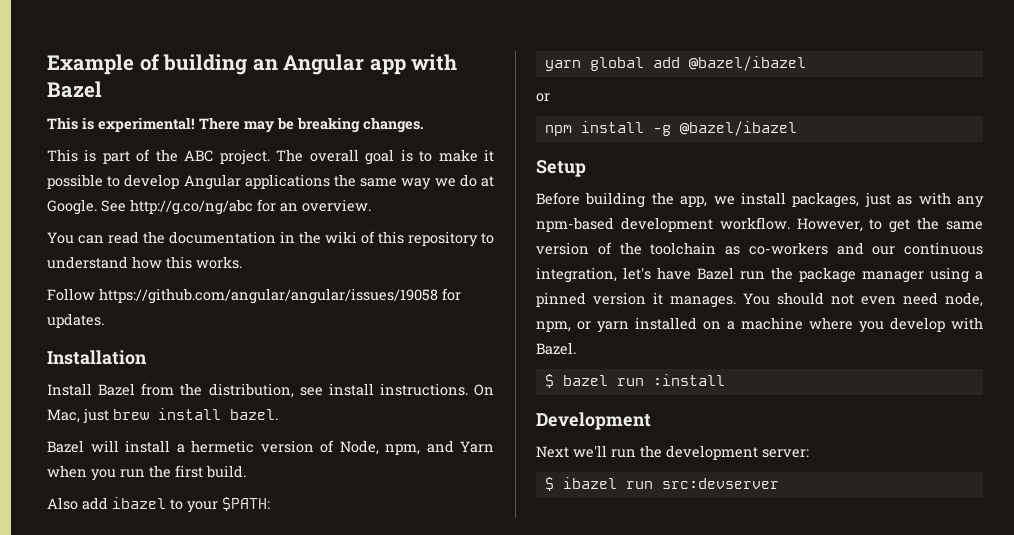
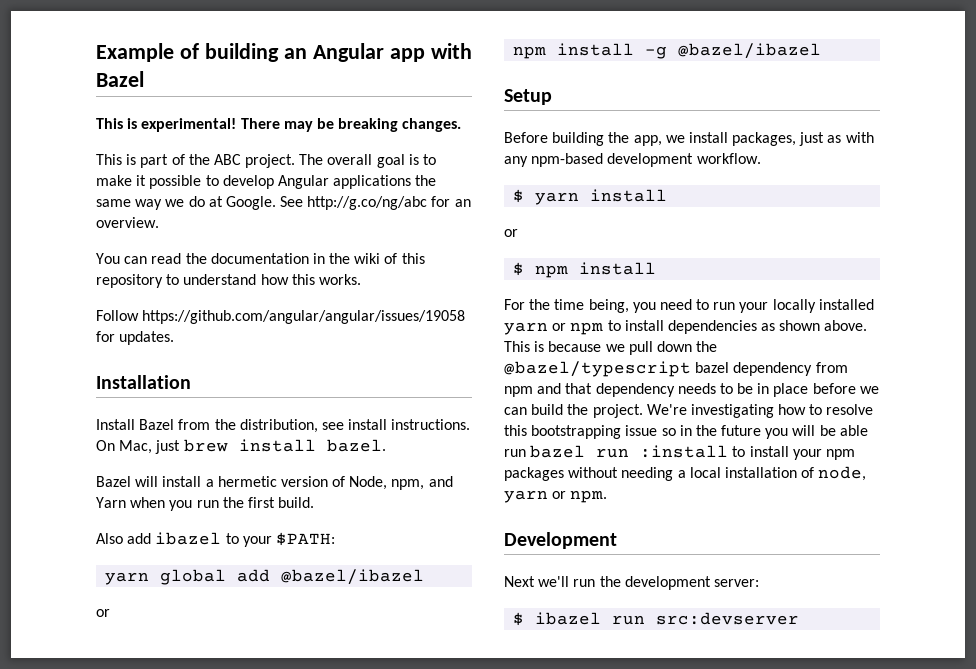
[796,217,983,233] [536,242,983,255] [536,267,983,283] [536,292,983,308] [536,317,983,333] [536,342,576,355] [544,374,725,388] However, to get the same version of the toolchain as co-workers and our continuous integration, let's have Bazel run the package manager using a pinned version it manages. You should not even need node, npm, or yarn installed on a machine where you develop with Bazel. // $ bazel run :install -> [513,189,668,205] [504,229,518,237] [513,262,657,278] [504,299,874,313] [504,320,868,335] [504,341,718,355] [504,361,848,377] [504,383,879,397] [504,404,874,418] [504,425,868,439] [504,445,855,460] [504,466,867,481] [504,490,608,503] // $ yarn install // or // $ npm install // For the time being, you need to run your locally installed yarn or npm to install dependencies as shown above. This is because we pull down the @bazel/typescript bazel dependency from npm and that dependency needs to be in place before we can build the project. We're investigating how to resolve this bootstrapping issue so in the future you will be able run bazel run :install to install your npm packages without needing a local installation of node, yarn or npm.

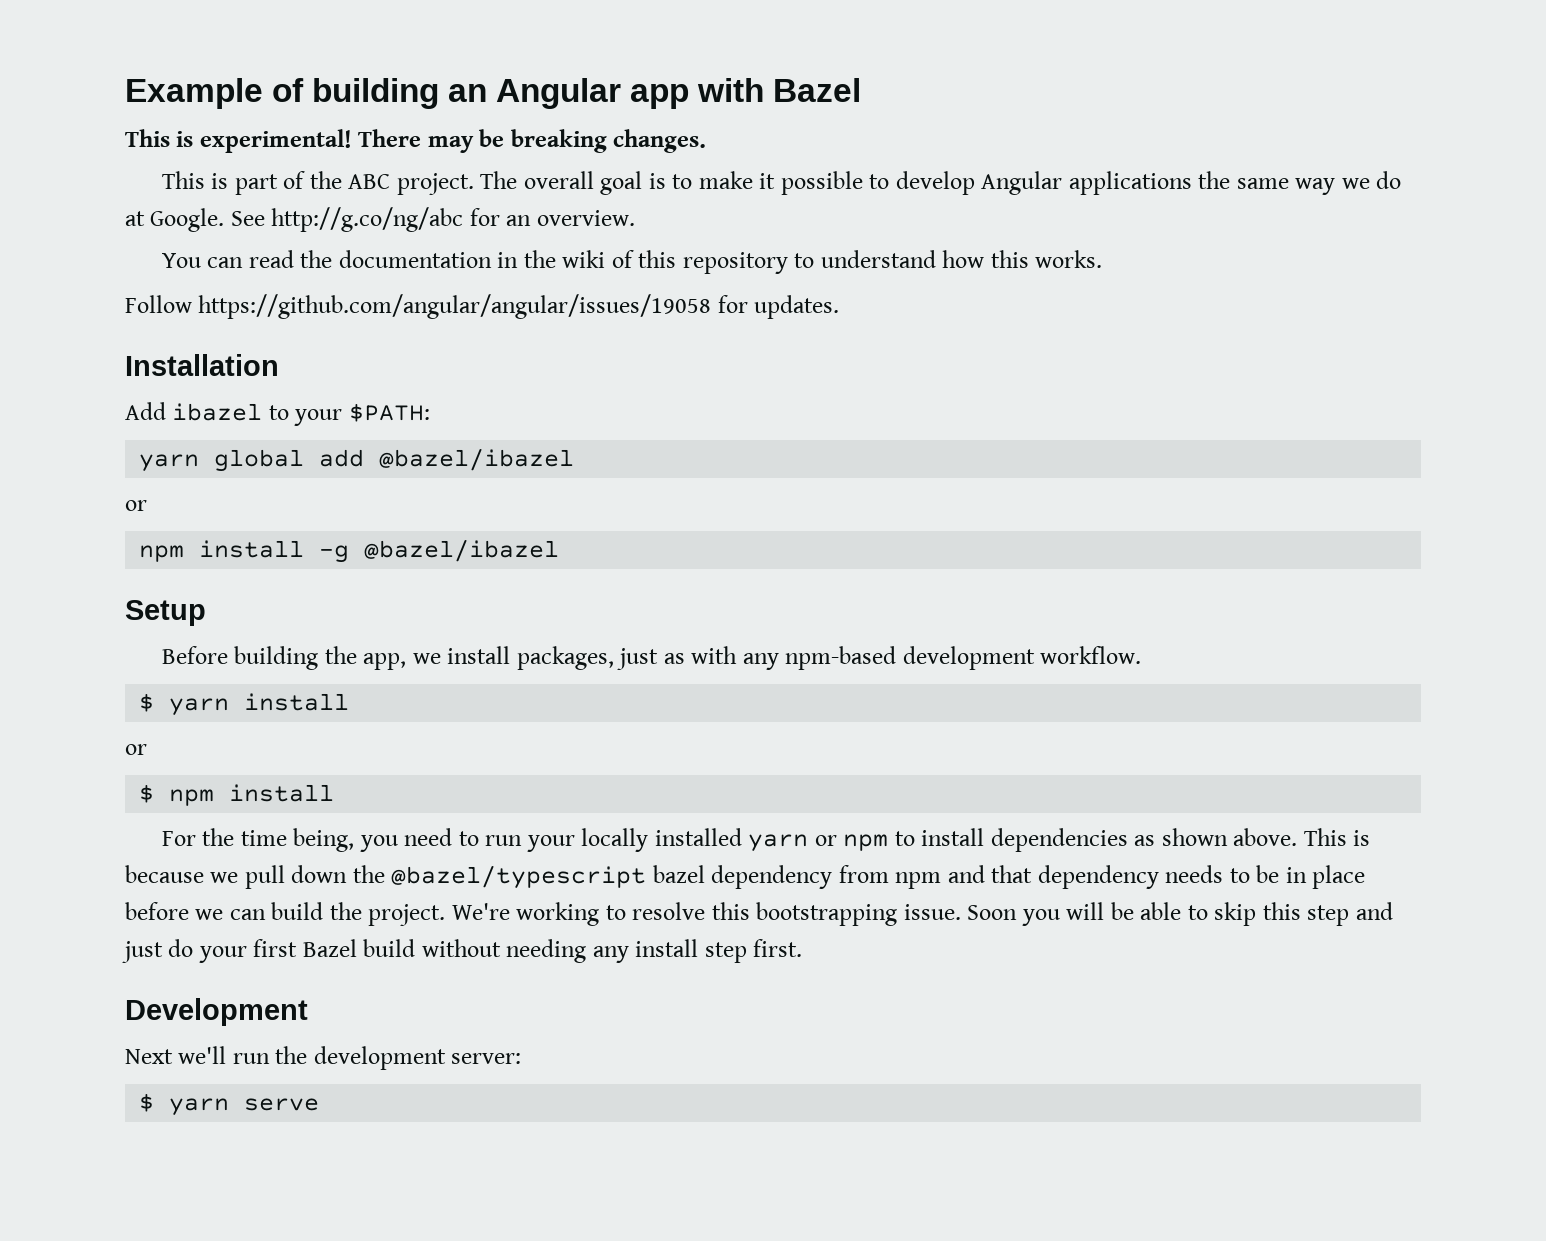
[96,419,471,433] [96,439,386,454] [96,476,453,490] [96,497,315,511] [96,533,152,544] Install Bazel from the distribution, see install instructions. On Mac, just brew install bazel. // Bazel will install a hermetic version of Node, npm, and Yarn when you run the first build. // Also add -> [125,402,166,420] Add
[690,404,807,418] investigating how -> [516,902,600,926] working
[625,425,868,439] [504,445,855,460] [504,466,867,481] [504,490,608,503] issue so in the future you will be able run bazel run :install to install your npm packages without needing a local installation of node, yarn or npm. -> [903,902,1393,926] [122,939,803,963] issue. Soon you will be able to skip this step and just do your first Bazel build without needing any install step first.
[535,612,800,625] ibazel run src:devserver -> [169,1098,320,1116] yarn serve

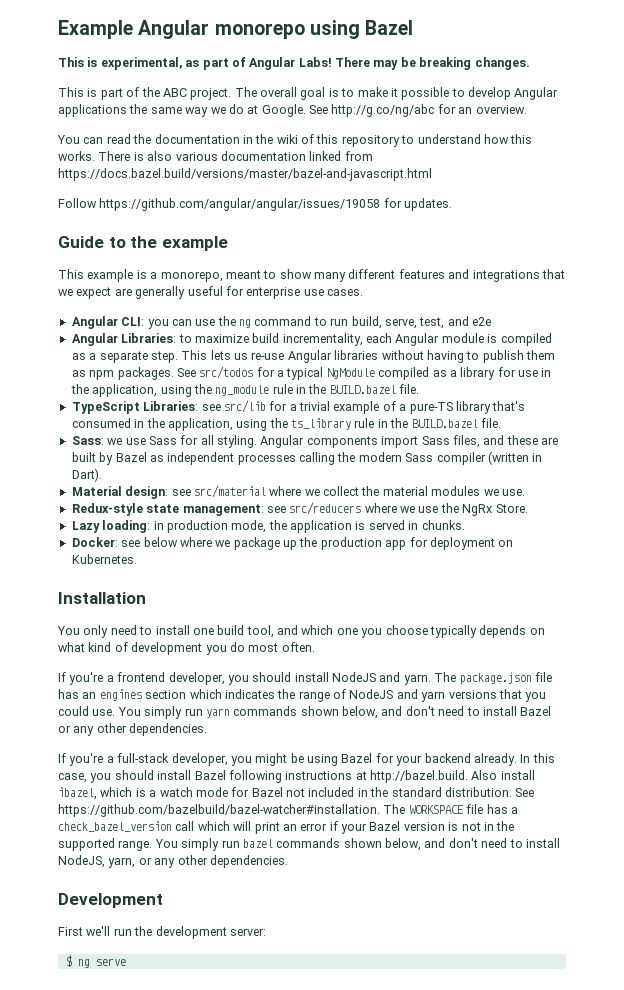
[272,78,862,109] [125,129,352,153] of building an Angular app with Bazel // This is experimental! -> [138,20,414,39] [58,57,332,70] Angular monorepo using Bazel // This is experimental, as part of Angular Labs!
[125,294,840,319] [125,354,279,376] [125,402,430,426] [139,448,575,472] [125,500,147,511] [139,539,560,563] [125,600,206,626] [161,646,1142,670] [139,693,350,716] [125,744,147,755] [139,784,335,806] [161,828,1371,852] [125,865,1366,889] [125,902,1393,926] [122,939,803,963] // Follow https://github.com/angular/angular/issues/19058 for updates. // Installation // Add ibazel to your $PATH: // yarn global add @bazel/ibazel // or // npm install -g @bazel/ibazel // Setup // Before building the app, we install packages, just as with any npm-based development workflow. // $ yarn install // or // $ npm install // For the time being, you need to run your locally installed yarn or npm to install dependencies as shown above. This is because we pull down the @bazel/typescript bazel dependency from npm and that dependency needs to be in place before we can build the project. We're working to resolve this bootstrapping issue. Soon you will be able to skip this step and just do your first Bazel build without needing any install step first. -> [98,151,373,161] [58,168,432,181] [58,198,453,211] [58,236,228,251] [58,269,565,282] [58,286,363,299] [71,316,491,329] [71,333,552,346] [71,350,555,363] [71,366,552,380] [70,384,420,397] [71,400,526,414] [71,418,501,431] [71,435,558,448] [71,451,543,465] [71,468,102,482] [71,485,525,499] [71,502,528,516] [71,520,465,533] [71,537,514,550] [71,554,137,564] [58,592,146,604] [57,625,545,638] [58,642,315,655] [58,672,552,685] [58,689,547,702] [58,706,552,719] [58,723,208,736] [58,753,555,766] [58,770,535,783] [58,787,535,800] [58,804,518,817] [58,821,515,834] [58,838,560,851] [58,855,288,868] There is also various documentation linked from https://docs.bazel.build/versions/master/bazel-and-javascript.html // Follow https://github.com/angular/angular/issues/19058 for updates. // Guide to the example // This example is a monorepo, meant to show many different features and integrations that we expect are generally useful for enterprise use cases. // Angular CLI: you can use the ng command to run build, serve, test, and e2e // Angular Libraries: to maximize build incrementality, each Angular module is compiled as a separate step. This lets us re-use Angular libraries without having to publish them as npm packages. See src/todos for a typical NgModule compiled as a library for use in the application, using the ng_module rule in the BUILD.bazel file. // TypeScript Libraries: see src/lib for a trivial example of a pure-TS library that's consumed in the application, using the ts_library rule in the BUILD.bazel file. // Sass: we use Sass for all styling. Angular components import Sass files, and these are built by Bazel as independent processes calling the modern Sass compiler (written in Dart). // Material design: see src/material where we collect the material modules we use. // Redux-style state management: see src/reducers where we use the NgRx Store. // Lazy loading: in production mode, the application is served in chunks. // Docker: see below where we package up the production app for deployment on Kubernetes. // Installation // You only need to install one build tool, and which one you choose typically depends on what kind of development you do most often. // If you're a frontend developer, you should install NodeJS and yarn. The package.json file has an engines section which indicates the range of NodeJS and yarn versions that you could use. You simply run yarn commands shown below, and don't need to install Bazel or any other dependencies. // If you're a full-stack developer, you might be using Bazel for your backend already. In this case, you should install Bazel following instructions at http://bazel.build. Also install ibazel, which is a watch mode for Bazel not included in the standard distribution. See https://github.com/bazelbuild/bazel-watcher#installation. The WORKSPACE file has a check_bazel_version call which will print an error if your Bazel version is not in the supported range. You simply run bazel commands shown below, and don't need to install NodeJS, yarn, or any other dependencies.
[125,1049,173,1064] Next -> [58,927,83,936] First
[169,1098,230,1116] yarn -> [77,959,90,968] ng

